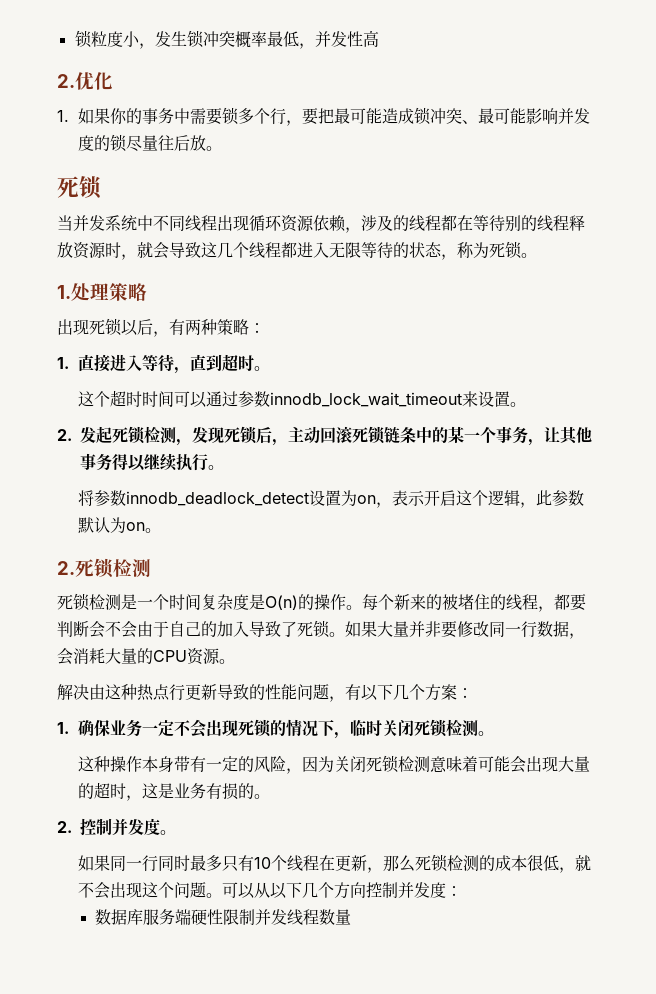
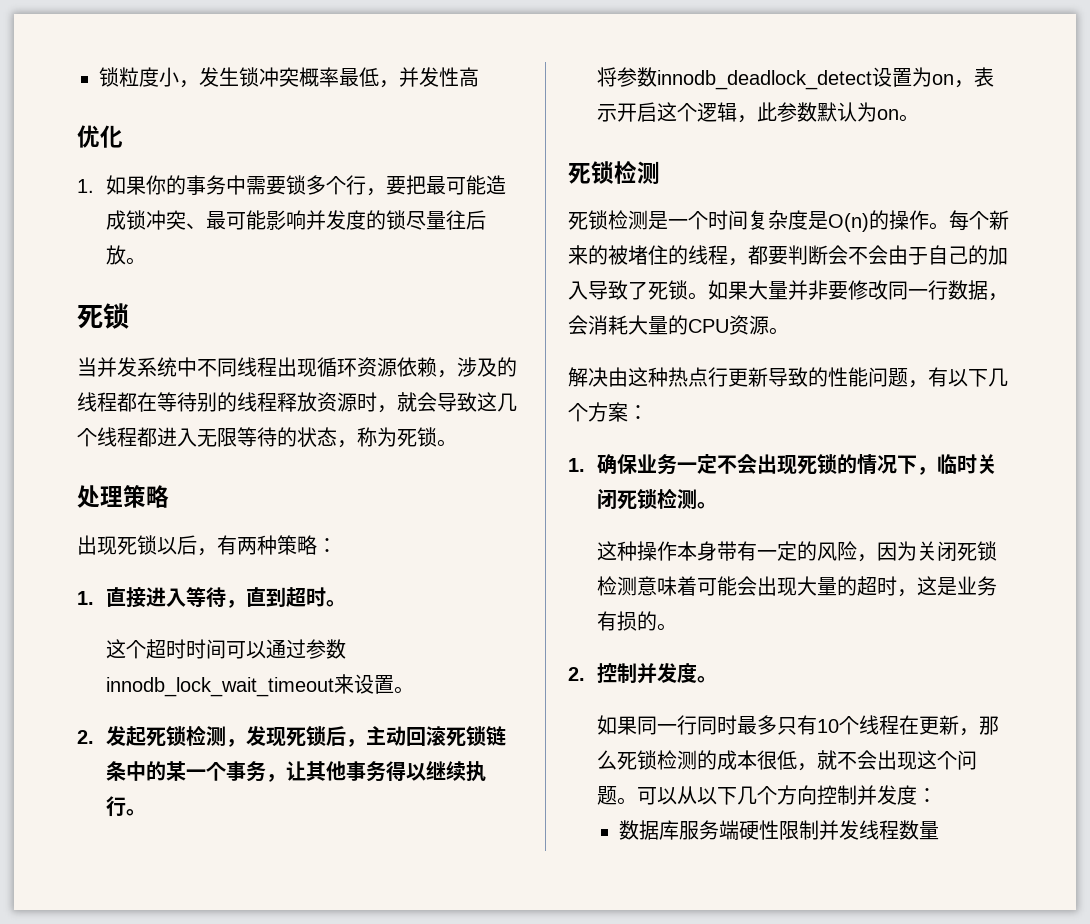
[57,74,75,88] 2. -> (479, 77) none
[57,285,71,299] 1. -> (457, 443) none
[57,561,75,575] 2. -> (920, 118) none

